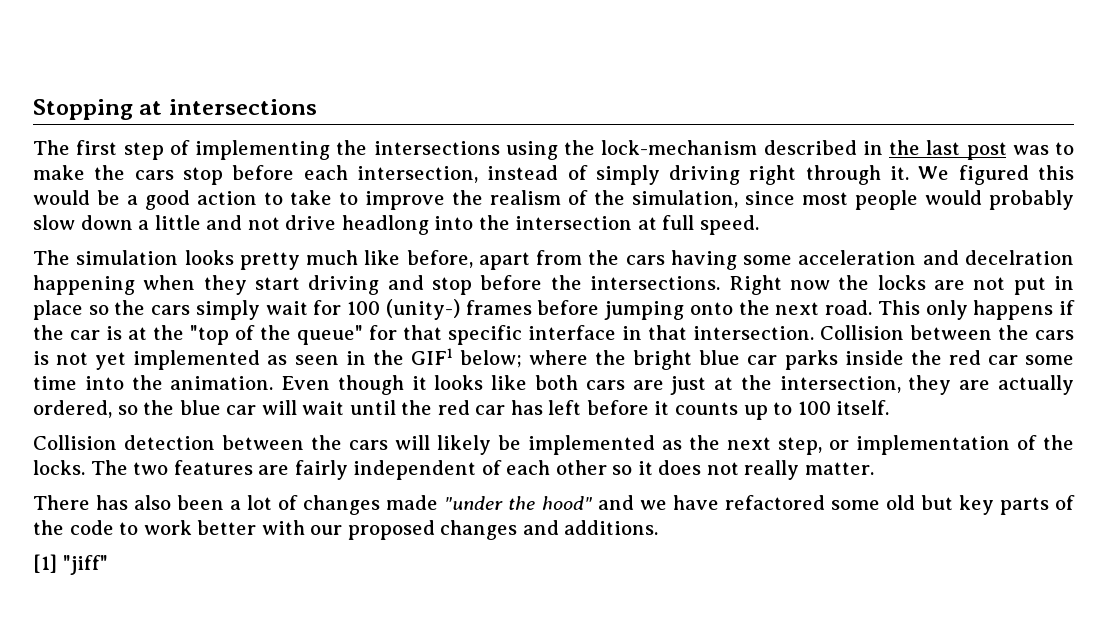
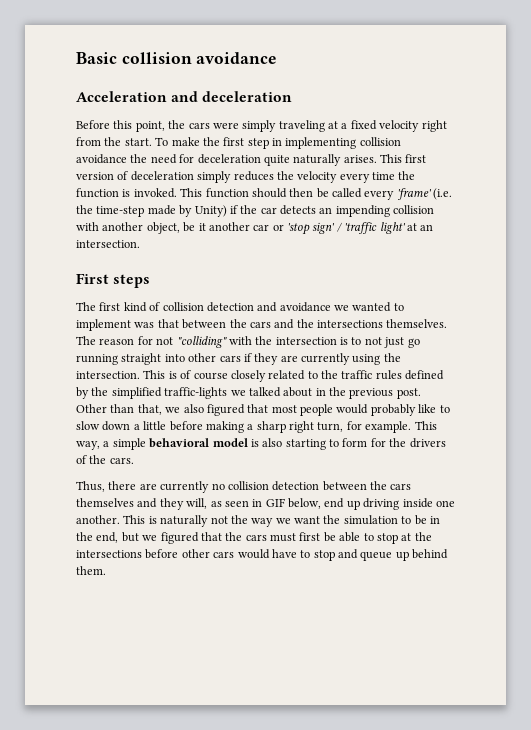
[33,99,317,120] [33,140,1074,160] [33,165,1074,185] [33,190,795,210] Stopping at intersections // The first step of implementing the intersections using the lock-mechanism described in the last post was to make the cars stop before each intersection, instead of simply driving right through it. We figured this would be a good action to take to improve the realism of the simulation, since -> [76,52,278,64] [76,91,293,102] [76,120,447,132] [76,137,401,149] [76,154,427,166] [76,171,416,183] [76,188,453,200] [76,205,435,217] [76,222,434,235] [76,240,140,248] [76,273,151,288] [76,302,404,312] [76,319,448,331] [76,336,420,348] [76,353,401,365] [76,370,445,382] [76,387,421,399] [76,404,269,416] Basic collision avoidance // Acceleration and deceleration // Before this point, the cars were simply traveling at a fixed velocity right from the start. To make the first step in implementing collision avoidance the need for deceleration quite naturally arises. This first version of deceleration simply reduces the velocity every time the function is invoked. This function should then be called every 'frame' (i.e. the time-step made by Unity) if the car detects an impending collision with another object, be it another car or 'stop sign' / 'traffic light' at an intersection. // First steps // The first kind of collision detection and avoidance we wanted to implement was that between the cars and the intersections themselves. The reason for not "colliding" with the intersection is to not just go running straight into other cars if they are currently using the intersection. This is of course closely related to the traffic rules defined by the simplified traffic-lights we talked about in the previous post. Other than that, we also figured that
(1074, 200) none -> [418,404,450,413] like to
[206,215,759,235] [33,250,1074,270] [33,275,1075,295] [33,299,1075,320] [33,325,1074,345] [33,348,1075,370] [33,375,1075,395] [33,400,890,420] [33,435,1074,455] [33,460,875,480] [33,495,1075,515] [33,520,659,540] [33,554,108,575] and not drive headlong into the intersection at full speed. // The simulation looks pretty much like before, apart from the cars having some acceleration and decelration happening when they start driving and stop before the intersections. Right now the locks are not put in place so the cars simply wait for 100 (unity-) frames before jumping onto the next road. This only happens if the car is at the "top of the queue" for that specific interface in that intersection. Collision between the cars is not yet implemented as seen in the GIF1 below; where the bright blue car parks inside the red car some time into the animation. Even though it looks like both cars are just at the intersection, they are actually ordered, so the blue car will wait until the red car has left before it counts up to 100 itself. // Collision detection between the cars will likely be implemented as the next step, or implementation of the locks. The two features are fairly independent of each other so it does not really matter. // There has also been a lot of changes made "under the hood" and we have refactored some old but key parts of the code to work better with our proposed changes and additions. // [1] "jiff" -> [169,421,437,433] [76,438,446,450] [76,455,134,464] [76,481,412,493] [76,498,455,510] [76,515,440,527] [76,532,432,544] [76,549,449,561] [76,566,106,575] before making a sharp right turn, for example. This way, a simple behavioral model is also starting to form for the drivers of the cars. // Thus, there are currently no collision detection between the cars themselves and they will, as seen in GIF below, end up driving inside one another. This is naturally not the way we want the simulation to be in the end, but we figured that the cars must first be able to stop at the intersections before other cars would have to stop and queue up behind them.

